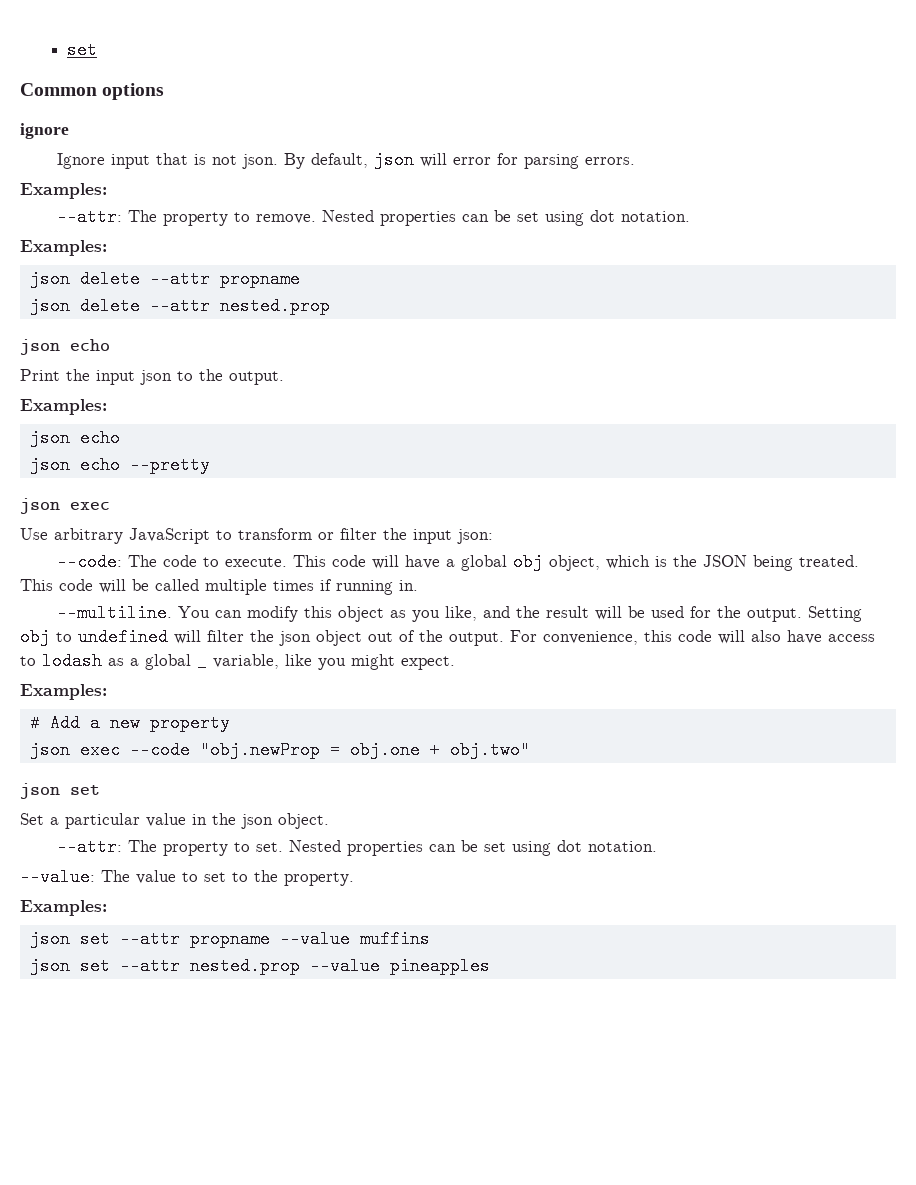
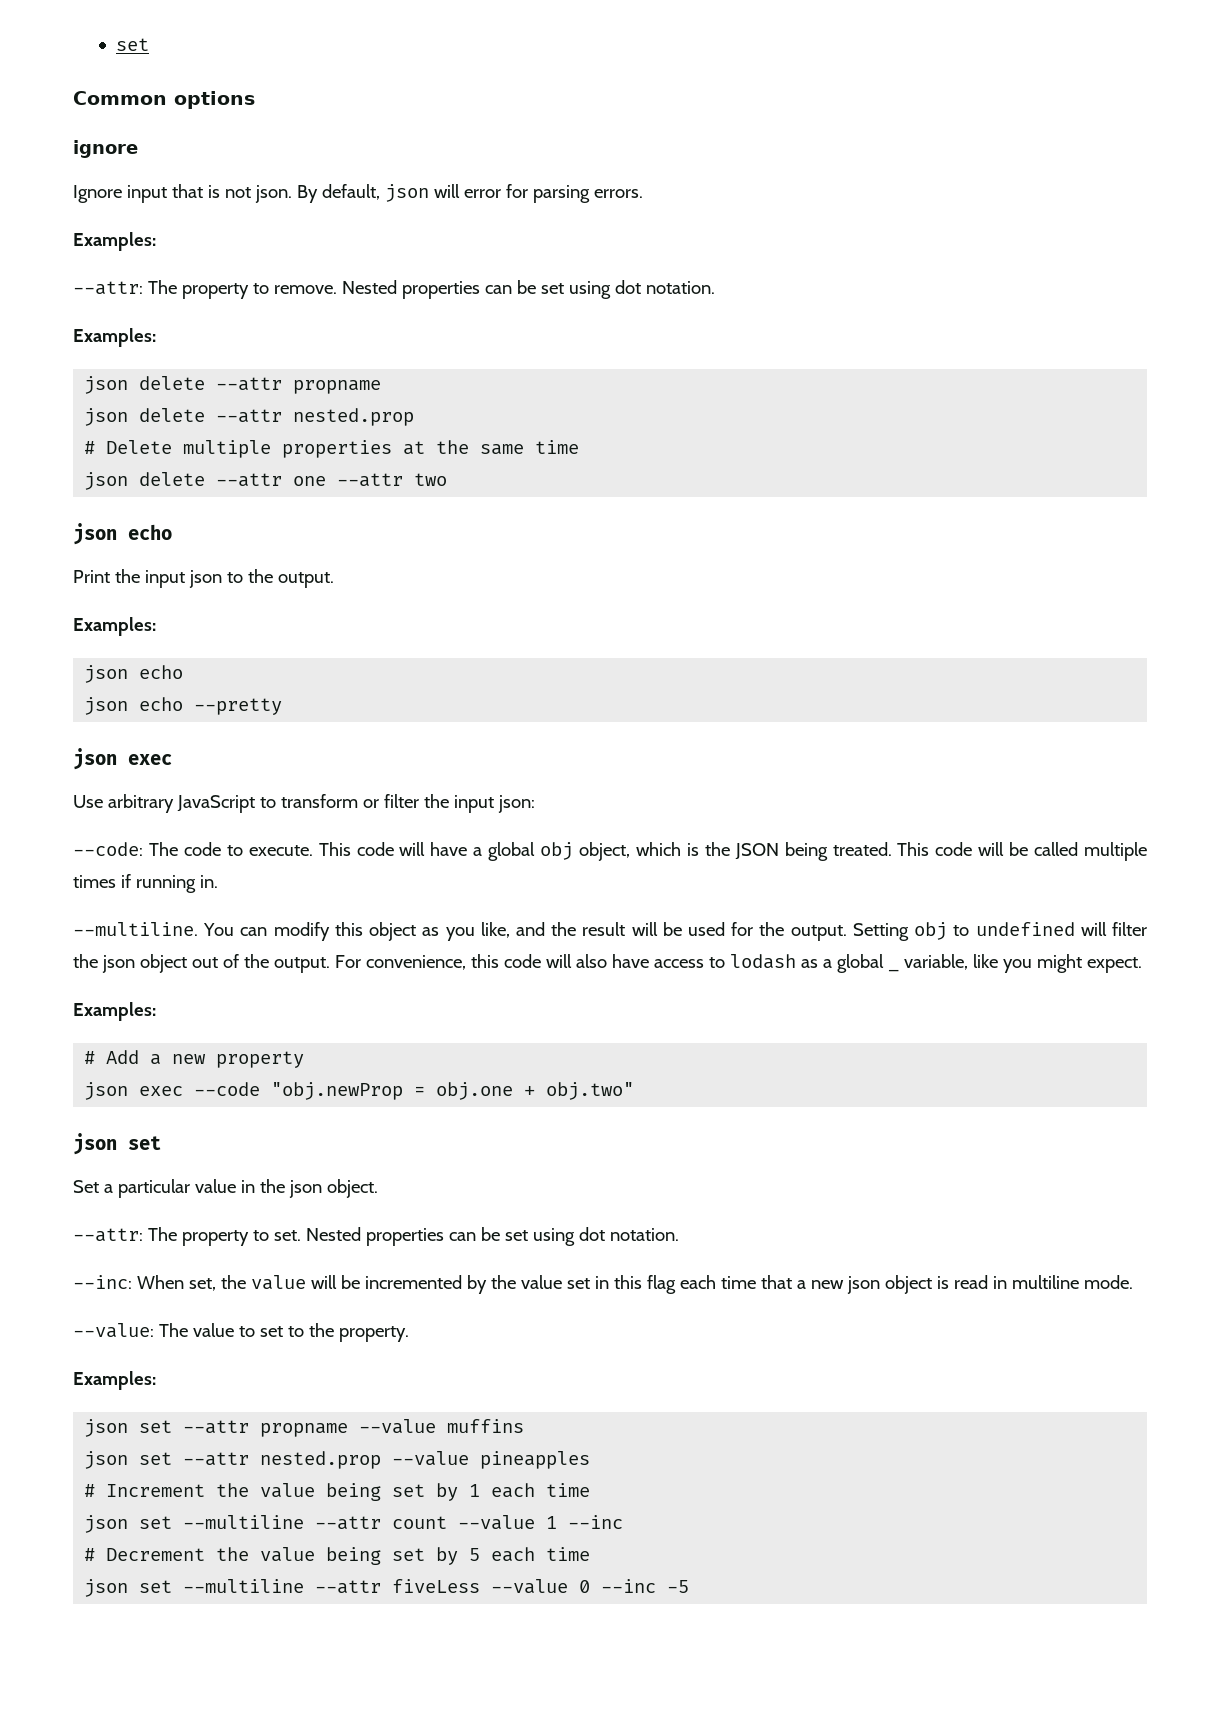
(330, 306) none -> [84,440,580,458] [84,472,448,490] // # Delete multiple properties at the same time // json delete --attr one --attr two
(658, 846) none -> [73,1275,1133,1294] // --inc: When set, the value will be incremented by the value set in this flag each time that a new json object is read in multiline mode.
(490, 966) none -> [84,1483,591,1501] [84,1515,624,1533] [84,1547,591,1565] [84,1579,690,1597] // # Increment the value being set by 1 each time // json set --multiline --attr count --value 1 --inc // # Decrement the value being set by 5 each time // json set --multiline --attr fiveLess --value 0 --inc -5

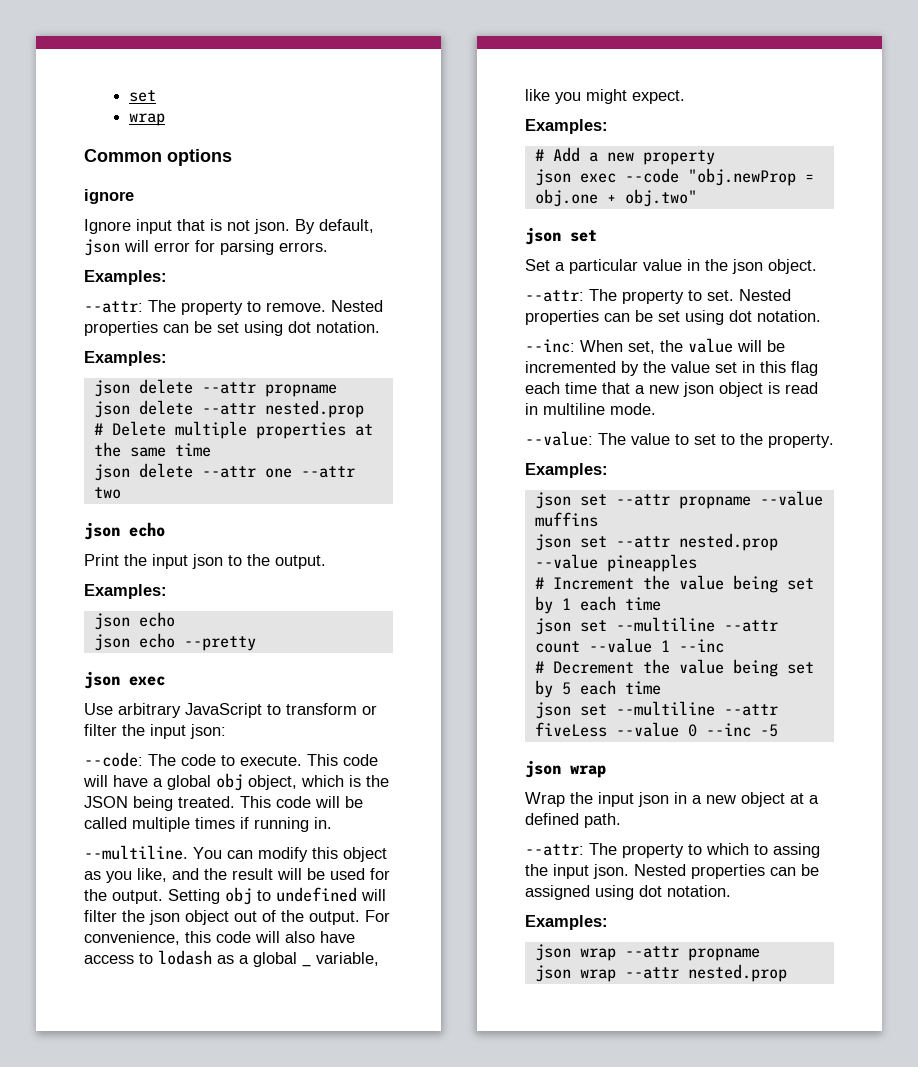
[115,38,149,51] set -> [129,90,157,102] [129,113,166,126] set // wrap
(690, 1586) none -> [525,760,606,778] [525,792,819,807] [525,813,621,828] [525,843,820,858] [525,864,819,879] [525,885,731,900] [525,915,608,930] [534,944,760,961] [534,964,787,982] // json wrap // Wrap the input json in a new object at a defined path. // --attr: The property to which to assing the input json. Nested properties can be assigned using dot notation. // Examples: // json wrap --attr propname // json wrap --attr nested.prop

